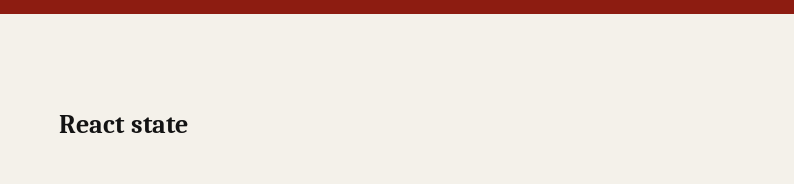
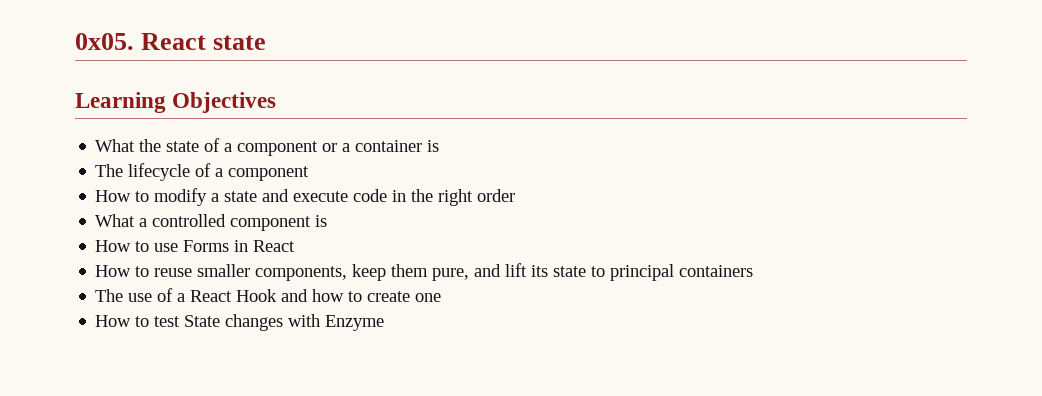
(59, 124) none -> [75,33,134,50] 0x05.
(188, 125) none -> [75,92,277,113] [95,138,440,156] [95,163,310,181] [95,188,516,206] [95,214,328,231] [95,240,296,252] [95,263,754,281] [95,288,442,302] [95,314,385,331] // Learning Objectives // What the state of a component or a container is // The lifecycle of a component // How to modify a state and execute code in the right order // What a controlled component is // How to use Forms in React // How to reuse smaller components, keep them pure, and lift its state to principal containers // The use of a React Hook and how to create one // How to test State changes with Enzyme

